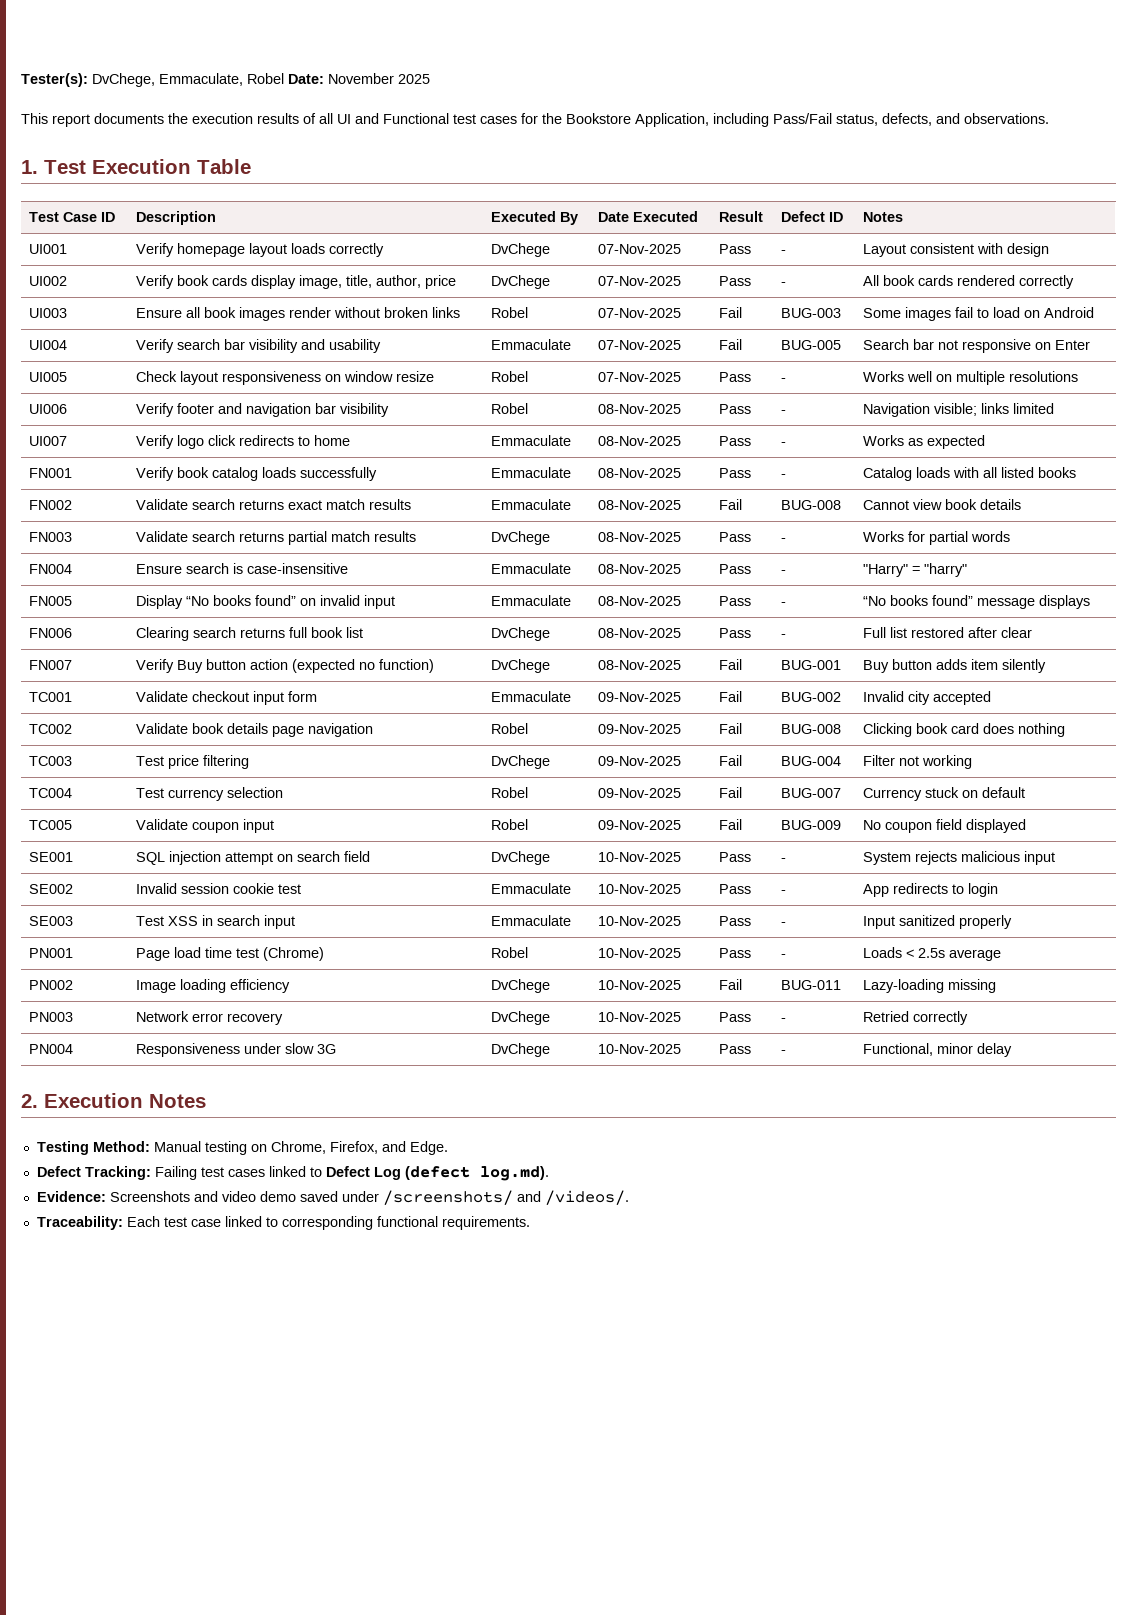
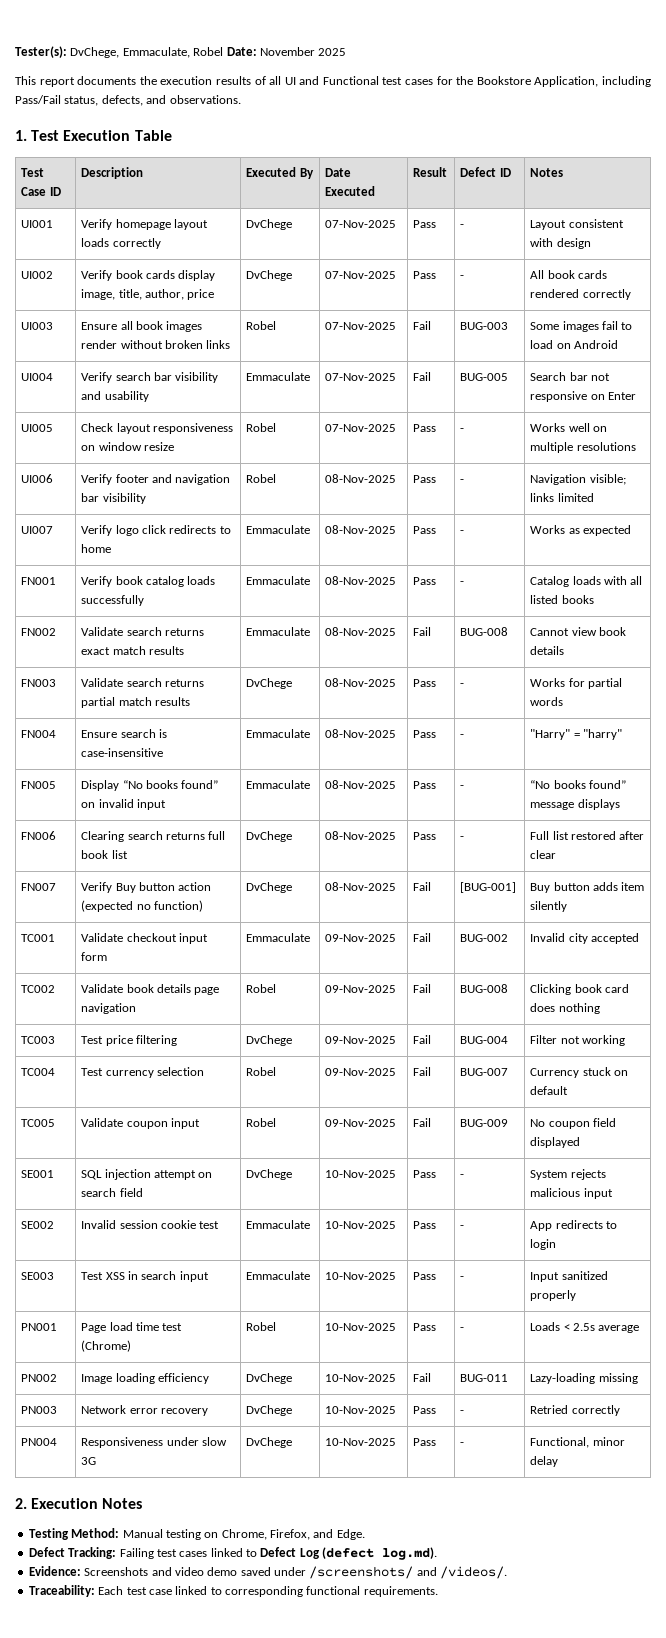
[781,660,842,670] BUG-001 -> [460,882,517,893] [BUG-001]

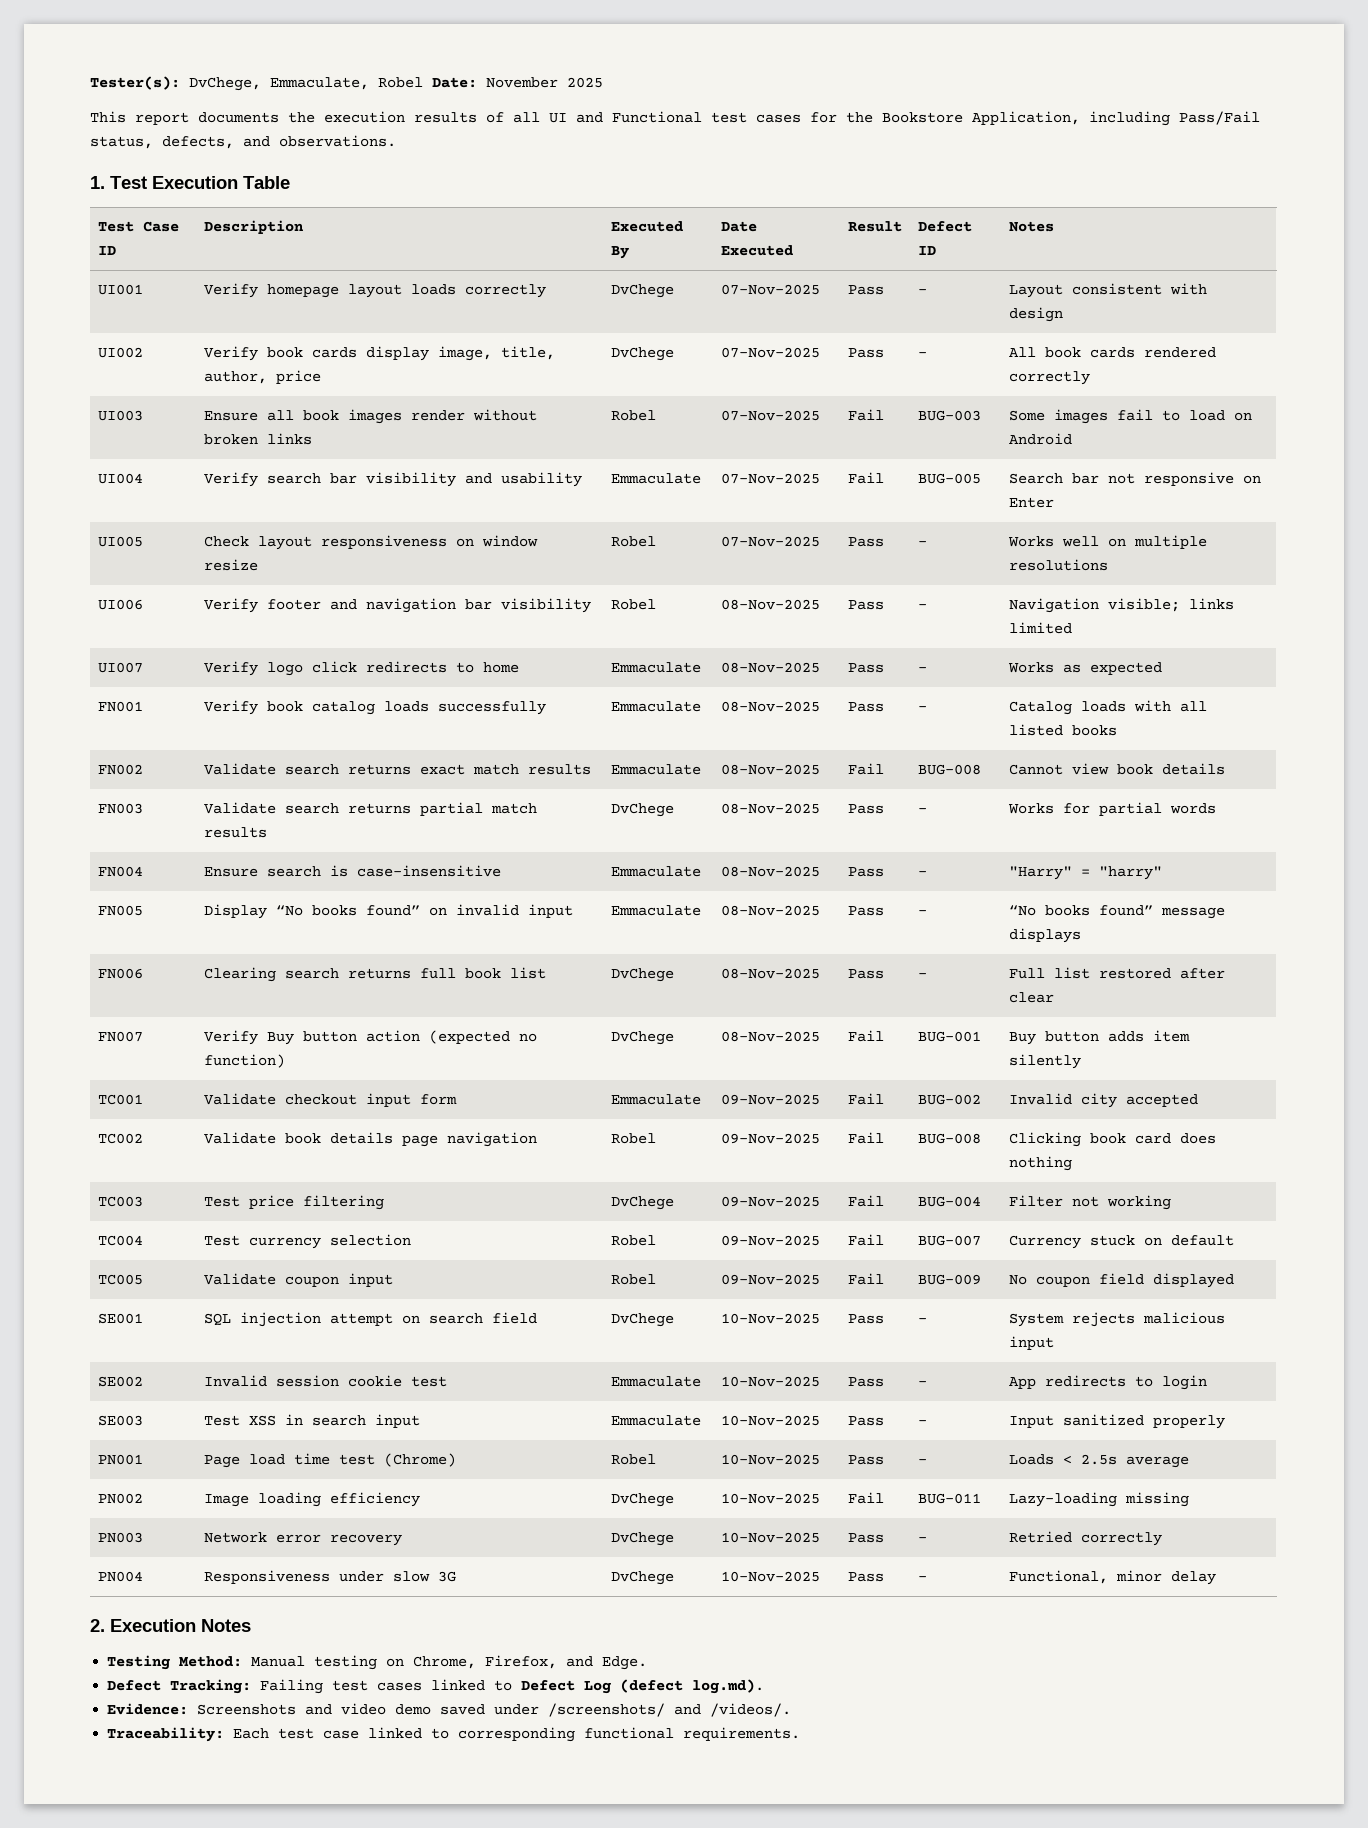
[460,882,517,893] [BUG-001] -> [917,1031,981,1042] BUG-001

